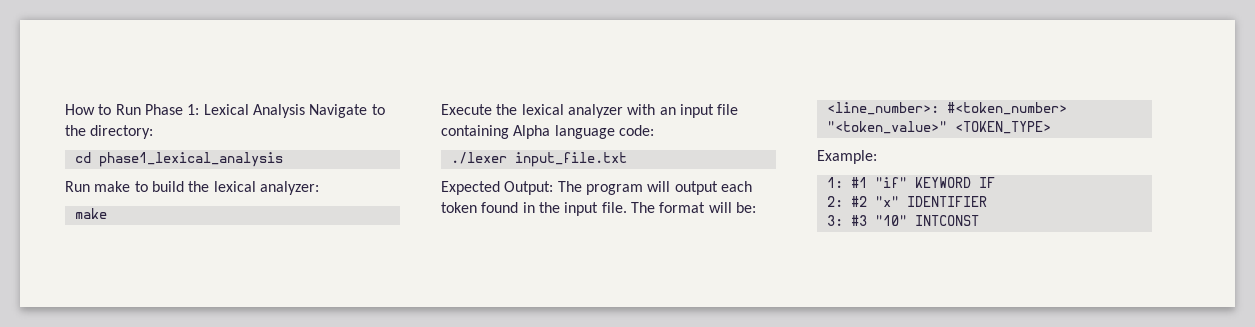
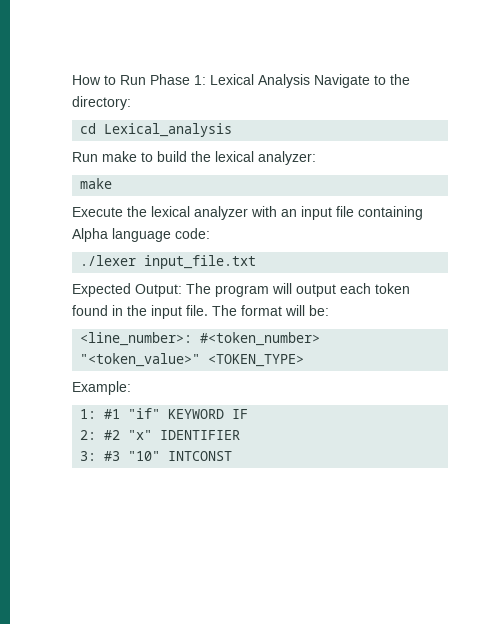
[98,152,283,167] phase1_lexical_analysis -> [104,123,233,137] Lexical_analysis

